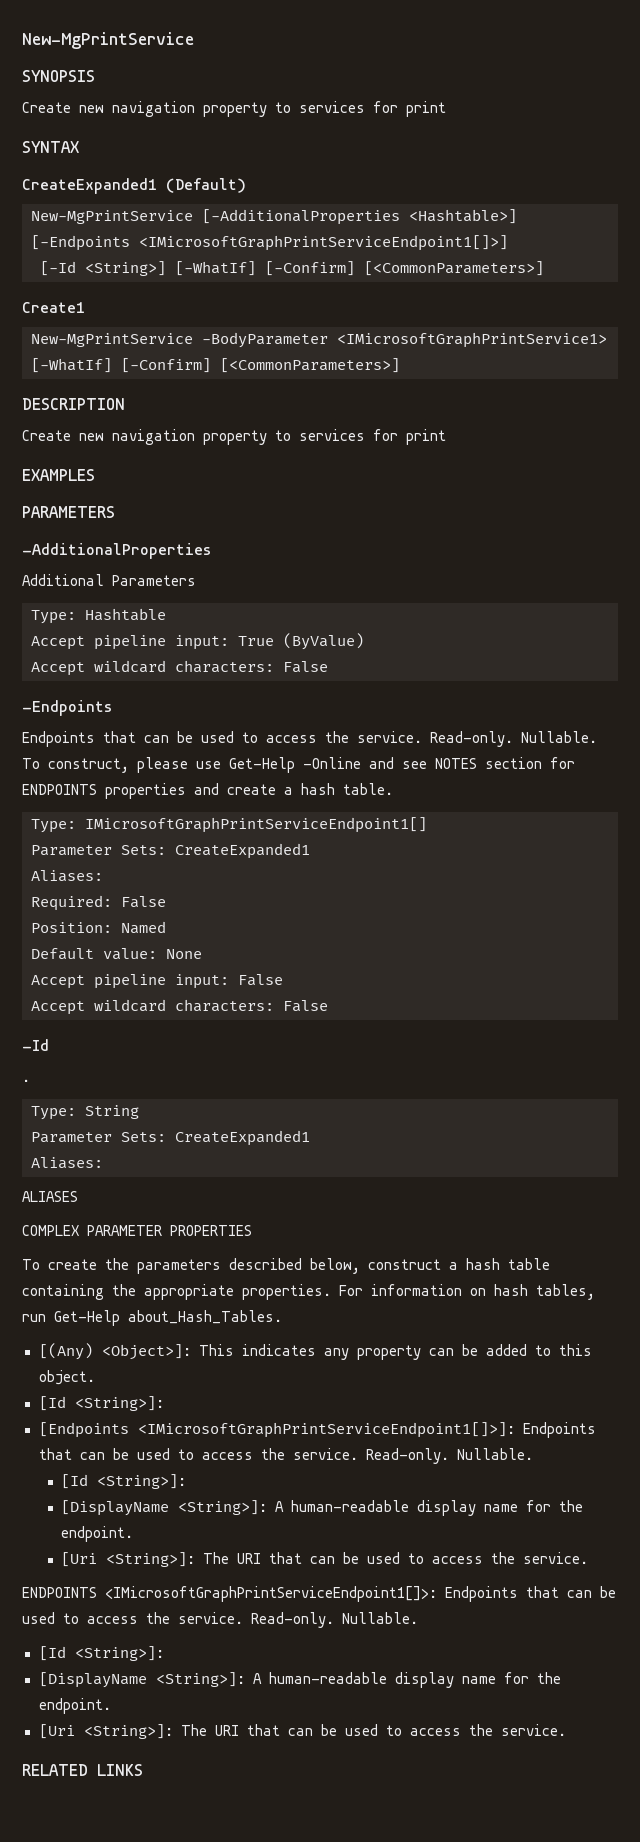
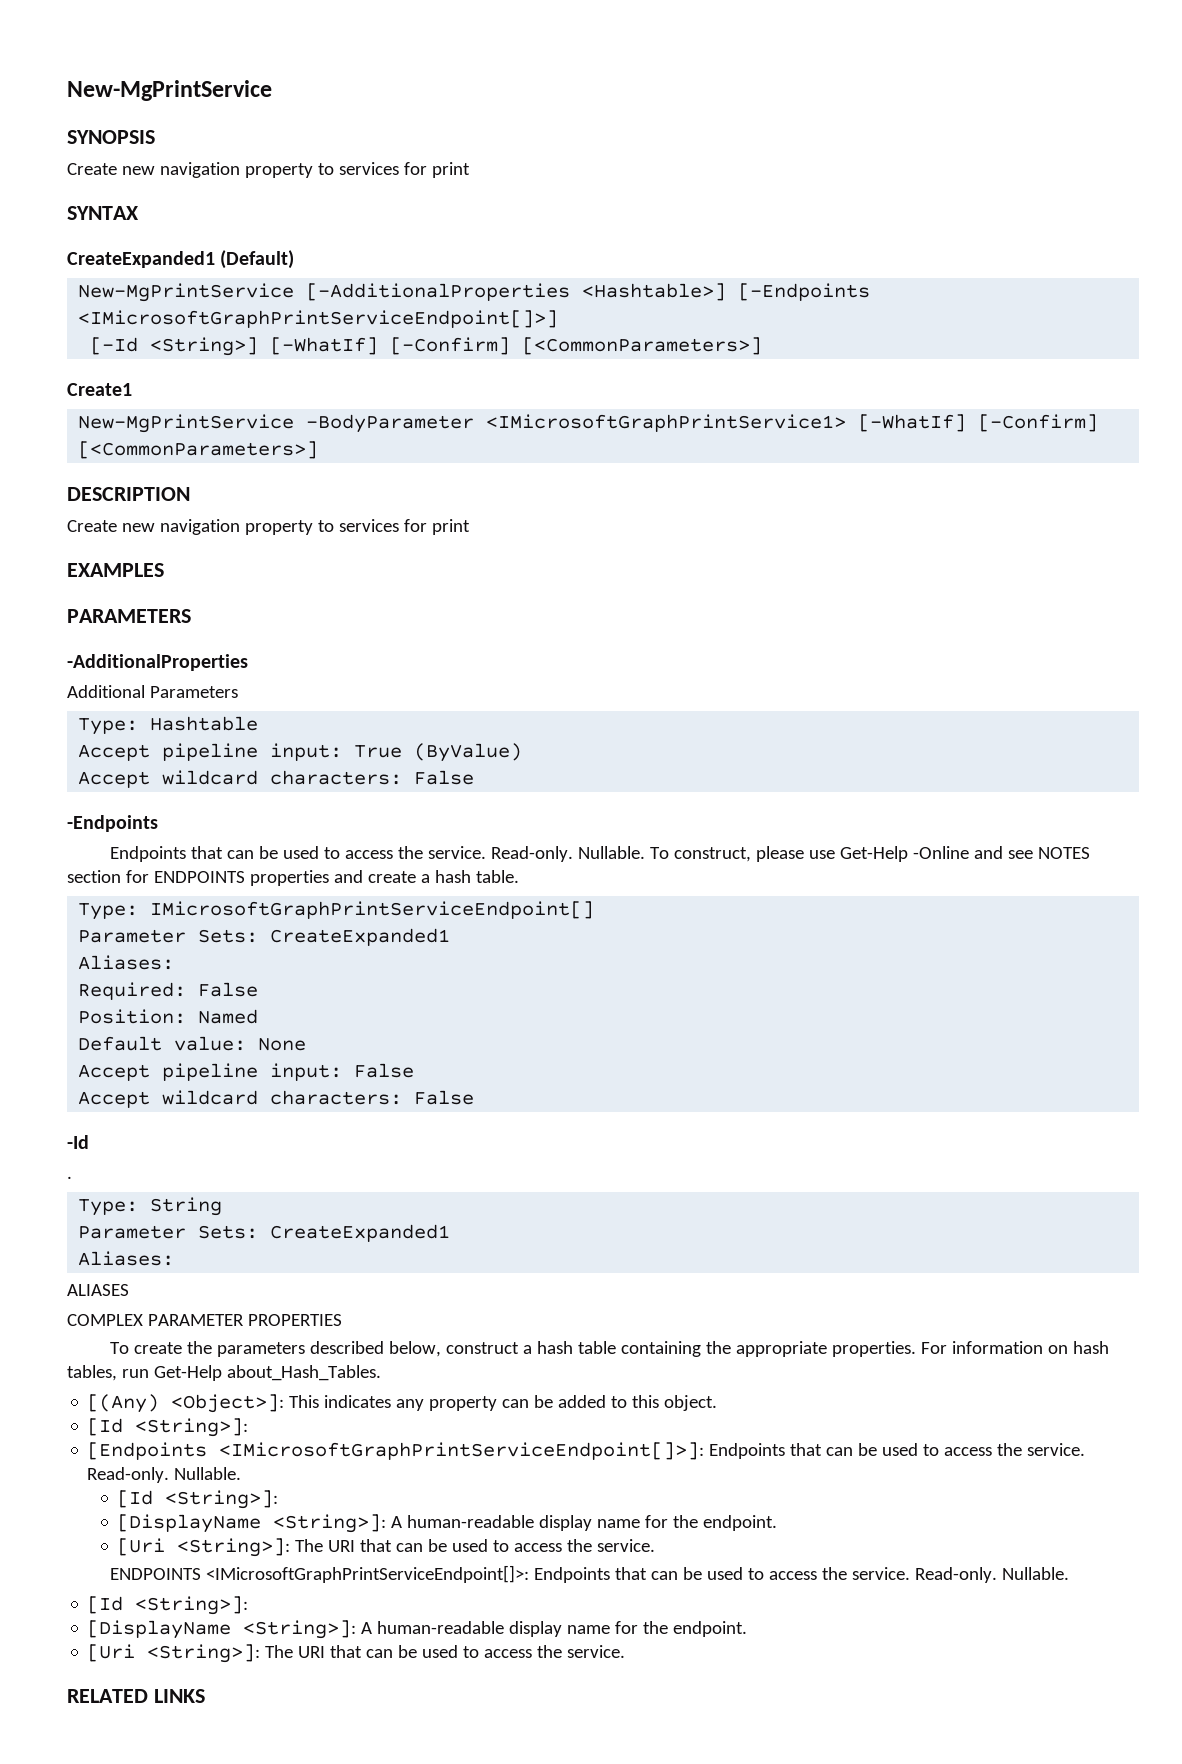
[139,235,508,251] <IMicrosoftGraphPrintServiceEndpoint1[]>] -> [78,310,559,328] <IMicrosoftGraphPrintServiceEndpoint[]>]
[85,817,427,833] IMicrosoftGraphPrintServiceEndpoint1[] -> [150,901,595,919] IMicrosoftGraphPrintServiceEndpoint[]
[137,1422,515,1438] <IMicrosoftGraphPrintServiceEndpoint1[]>]: -> [219,1442,705,1460] <IMicrosoftGraphPrintServiceEndpoint[]>]:
[105,1586,437,1602] <IMicrosoftGraphPrintServiceEndpoint1[]>: -> [206,1565,530,1583] <IMicrosoftGraphPrintServiceEndpoint[]>:

